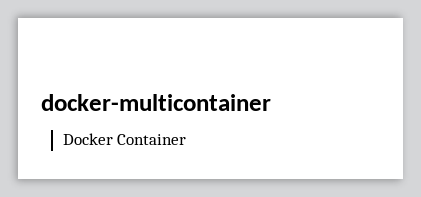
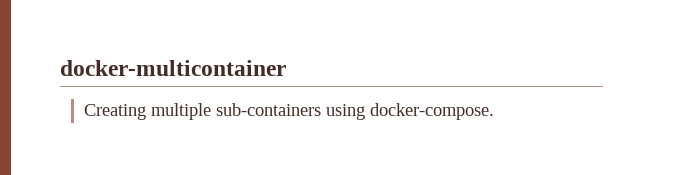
[62,133,187,145] Docker Container -> [84,103,495,120] Creating multiple sub-containers using docker-compose.

